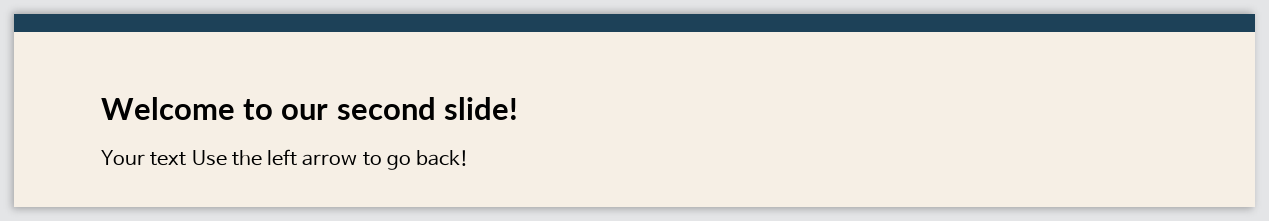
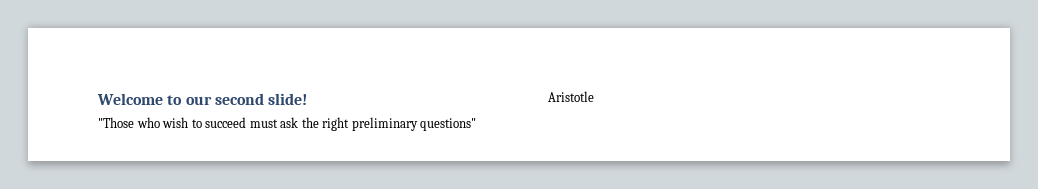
[101,149,470,170] Your text Use the left arrow to go back! -> [98,117,477,131] [548,91,594,102] "Those who wish to succeed must ask the right preliminary questions" Aristotle

